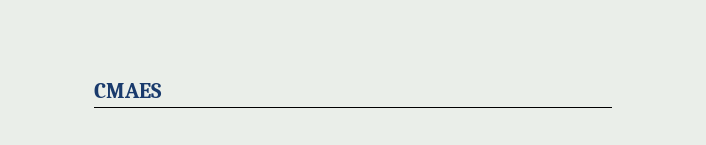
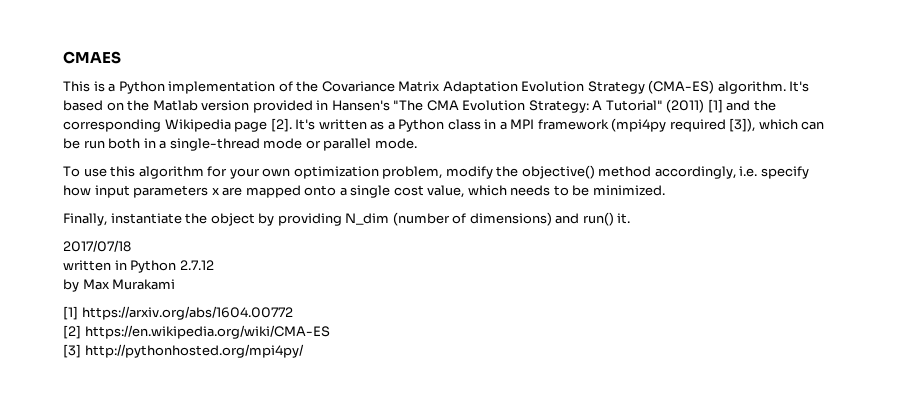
(162, 90) none -> [63,80,810,94] [63,99,776,113] [63,118,825,132] [63,138,417,151] [63,165,809,179] [63,185,665,198] [63,212,631,226] [63,240,131,252] [63,260,214,273] [63,279,176,292] [63,306,293,320] [63,325,330,339] [63,344,304,358] // This is a Python implementation of the Covariance Matrix Adaptation Evolution Strategy (CMA-ES) algorithm. It's based on the Matlab version provided in Hansen's "The CMA Evolution Strategy: A Tutorial" (2011) [1] and the corresponding Wikipedia page [2]. It's written as a Python class in a MPI framework (mpi4py required [3]), which can be run both in a single-thread mode or parallel mode. // To use this algorithm for your own optimization problem, modify the objective() method accordingly, i.e. specify how input parameters x are mapped onto a single cost value, which needs to be minimized. // Finally, instantiate the object by providing N_dim (number of dimensions) and run() it. // 2017/07/18 // written in Python 2.7.12 // by Max Murakami // [1] https://arxiv.org/abs/1604.00772 // [2] https://en.wikipedia.org/wiki/CMA-ES // [3] http://pythonhosted.org/mpi4py/

